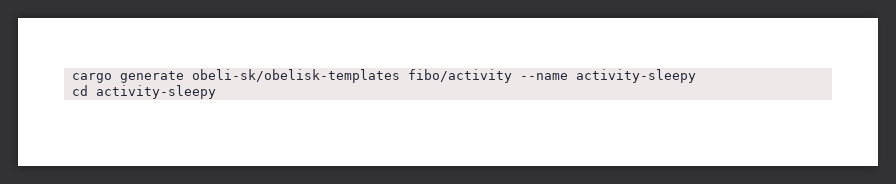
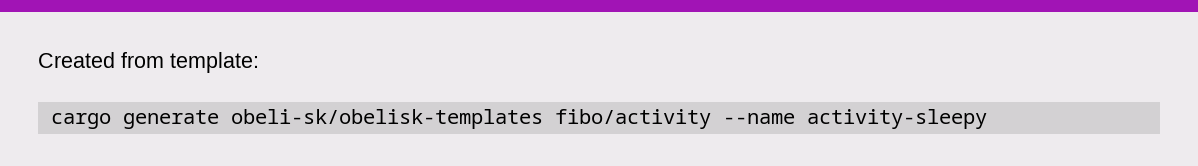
(72, 78) none -> [38,52,259,73] Created from template: //
[72,85,217,99] // cd activity-sleepy -> (987, 119) none

